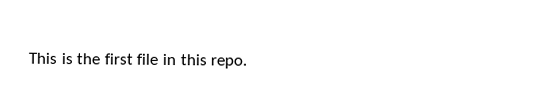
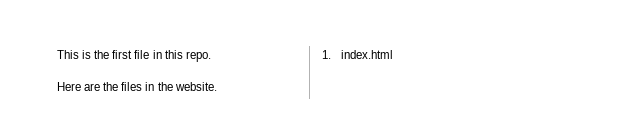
(248, 63) none -> [57,82,217,91] [322,50,393,59] // Here are the files in the website. // 1. index.html

